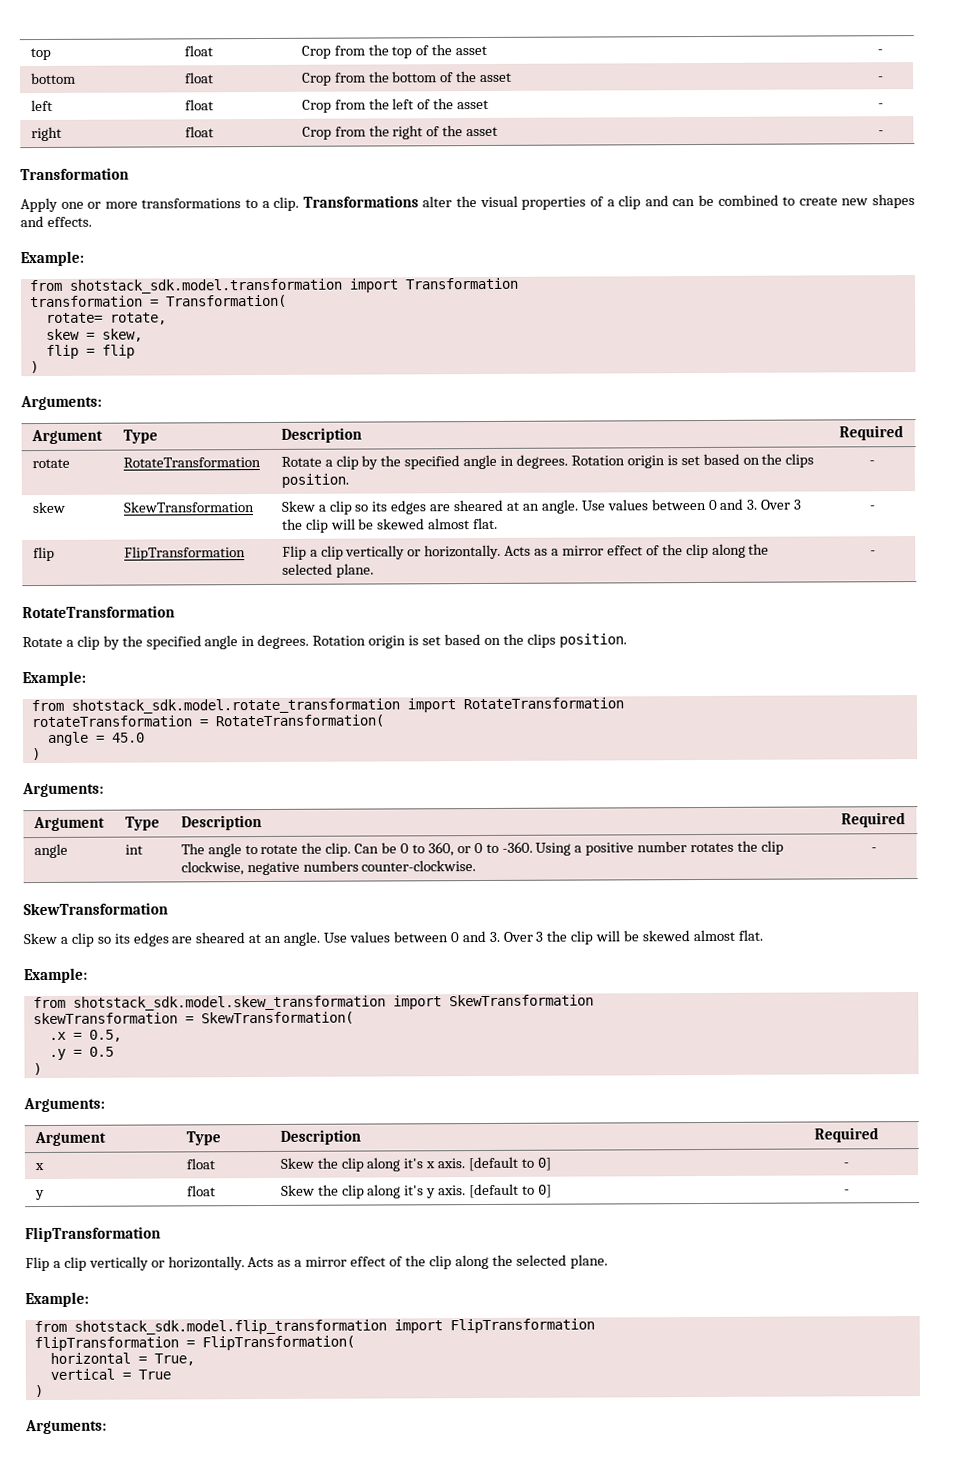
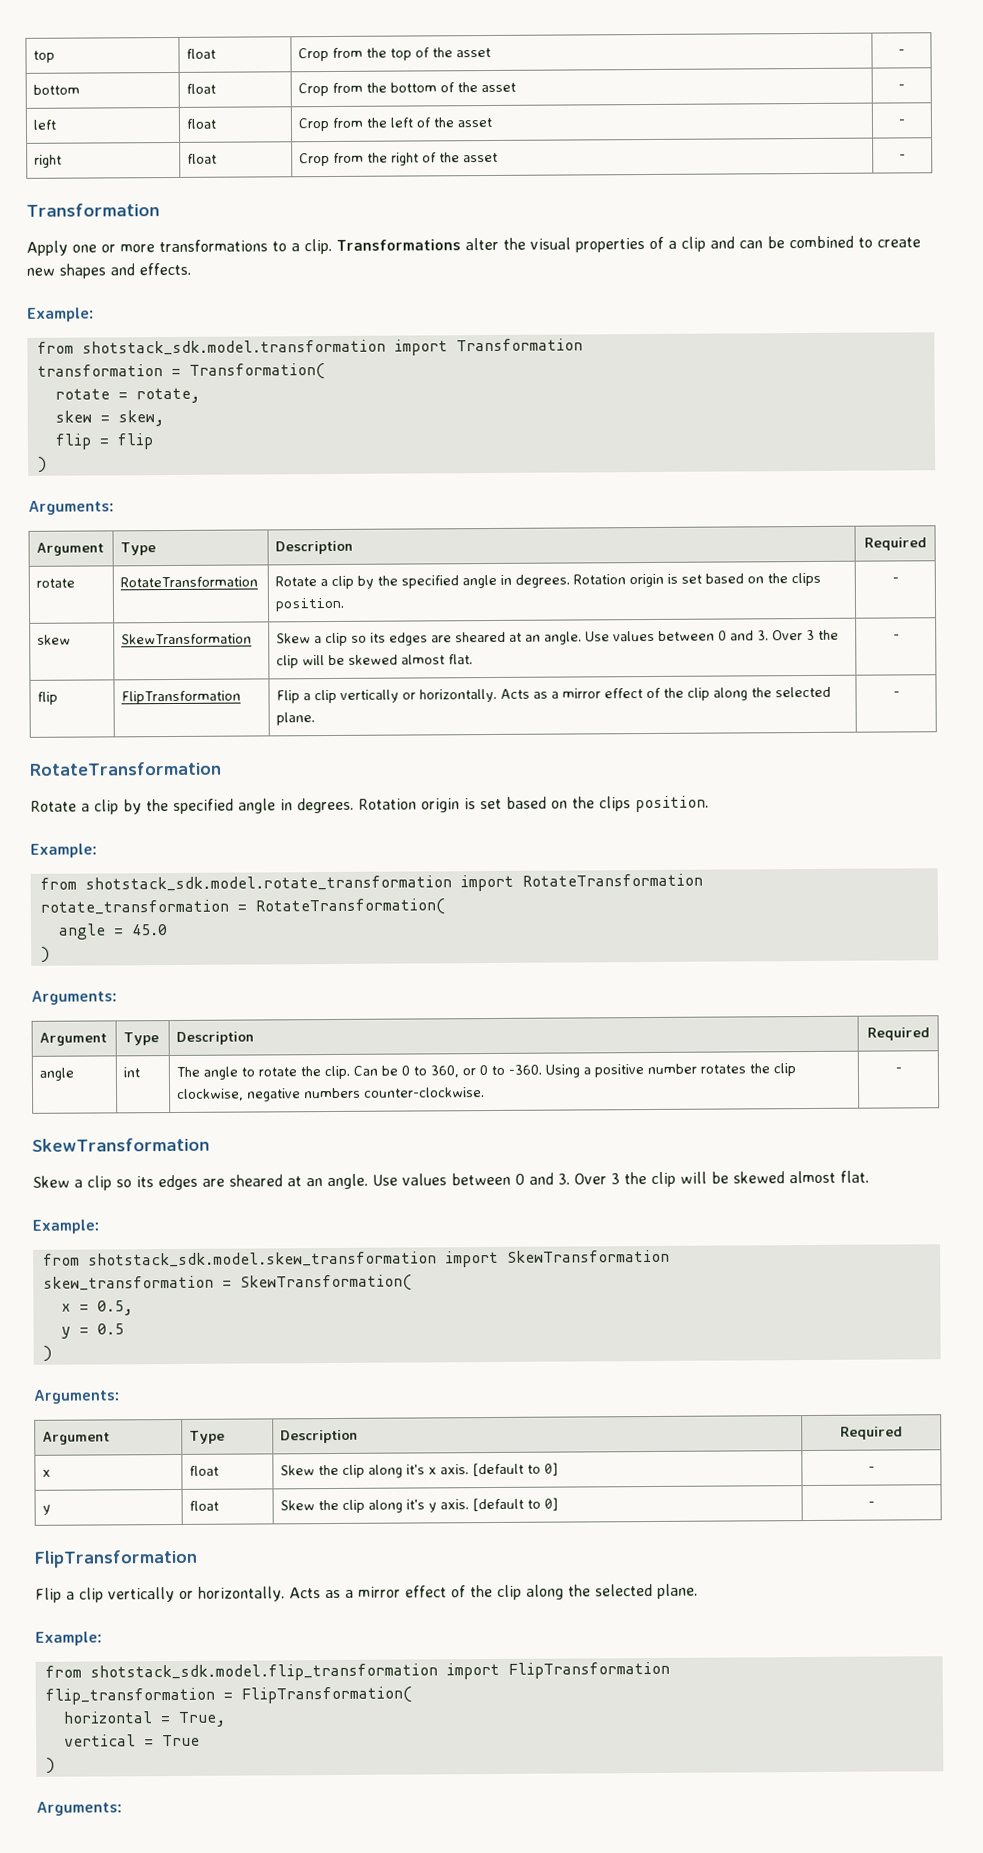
[45,312,103,323] rotate= -> [54,388,128,400] rotate =
[30,715,192,728] rotateTransformation -> [39,899,229,915] rotate_transformation
[32,1012,178,1025] skewTransformation -> [42,1275,214,1291] skew_transformation
[48,1031,66,1040] .x -> [60,1303,71,1312] x
[48,1048,66,1060] .y -> [60,1326,71,1339] y
[33,1336,179,1352] flipTransformation -> [44,1687,215,1705] flip_transformation

